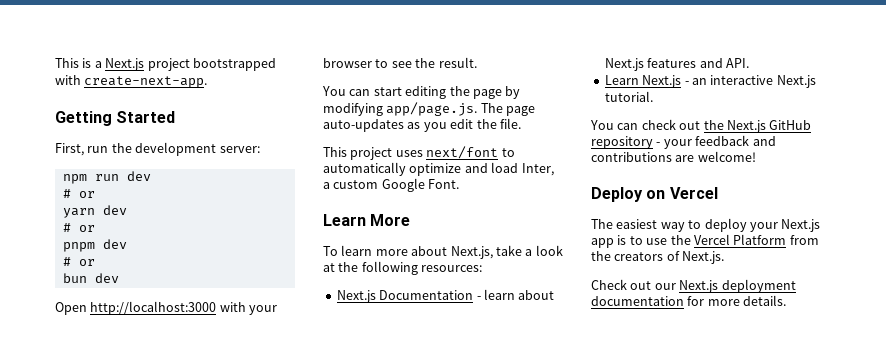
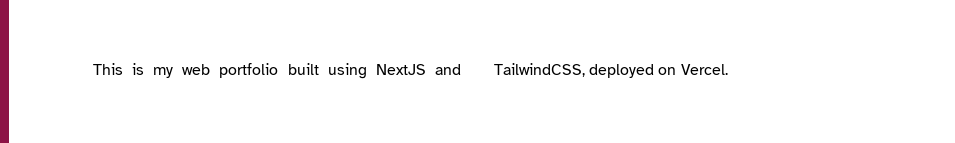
[94,58,276,71] [55,75,208,88] [55,111,176,126] [55,142,260,156] [62,171,151,184] [62,189,95,198] [62,205,127,218] [62,223,95,232] [62,239,127,252] [62,257,95,266] [62,273,119,283] [55,301,278,315] [323,57,477,68] [322,86,521,99] [323,102,536,116] [323,118,521,132] [323,146,515,160] [323,162,554,176] [323,178,460,192] [323,214,411,226] [323,245,563,259] [323,261,483,275] [336,289,555,303] [604,58,749,71] [604,75,816,88] [604,91,653,102] [590,119,812,133] [591,135,776,149] [591,151,756,162] [591,187,718,202] [591,218,821,232] [591,234,819,248] [591,251,725,264] [591,279,796,293] [591,295,787,306] a Next.js project bootstrapped with create-next-app. // Getting Started // First, run the development server: // npm run dev // # or // yarn dev // # or // pnpm dev // # or // bun dev // Open http://localhost:3000 with your browser to see the result. // You can start editing the page by modifying app/page.js. The page auto-updates as you edit the file. // This project uses next/font to automatically optimize and load Inter, a custom Google Font. // Learn More // To learn more about Next.js, take a look at the following resources: // Next.js Documentation - learn about Next.js features and API. // Learn Next.js - an interactive Next.js tutorial. // You can check out the Next.js GitHub repository - your feedback and contributions are welcome! // Deploy on Vercel // The easiest way to deploy your Next.js app is to use the Vercel Platform from the creators of Next.js. // Check out our Next.js deployment documentation for more details. -> [152,63,728,79] my web portfolio built using NextJS and TailwindCSS, deployed on Vercel.

